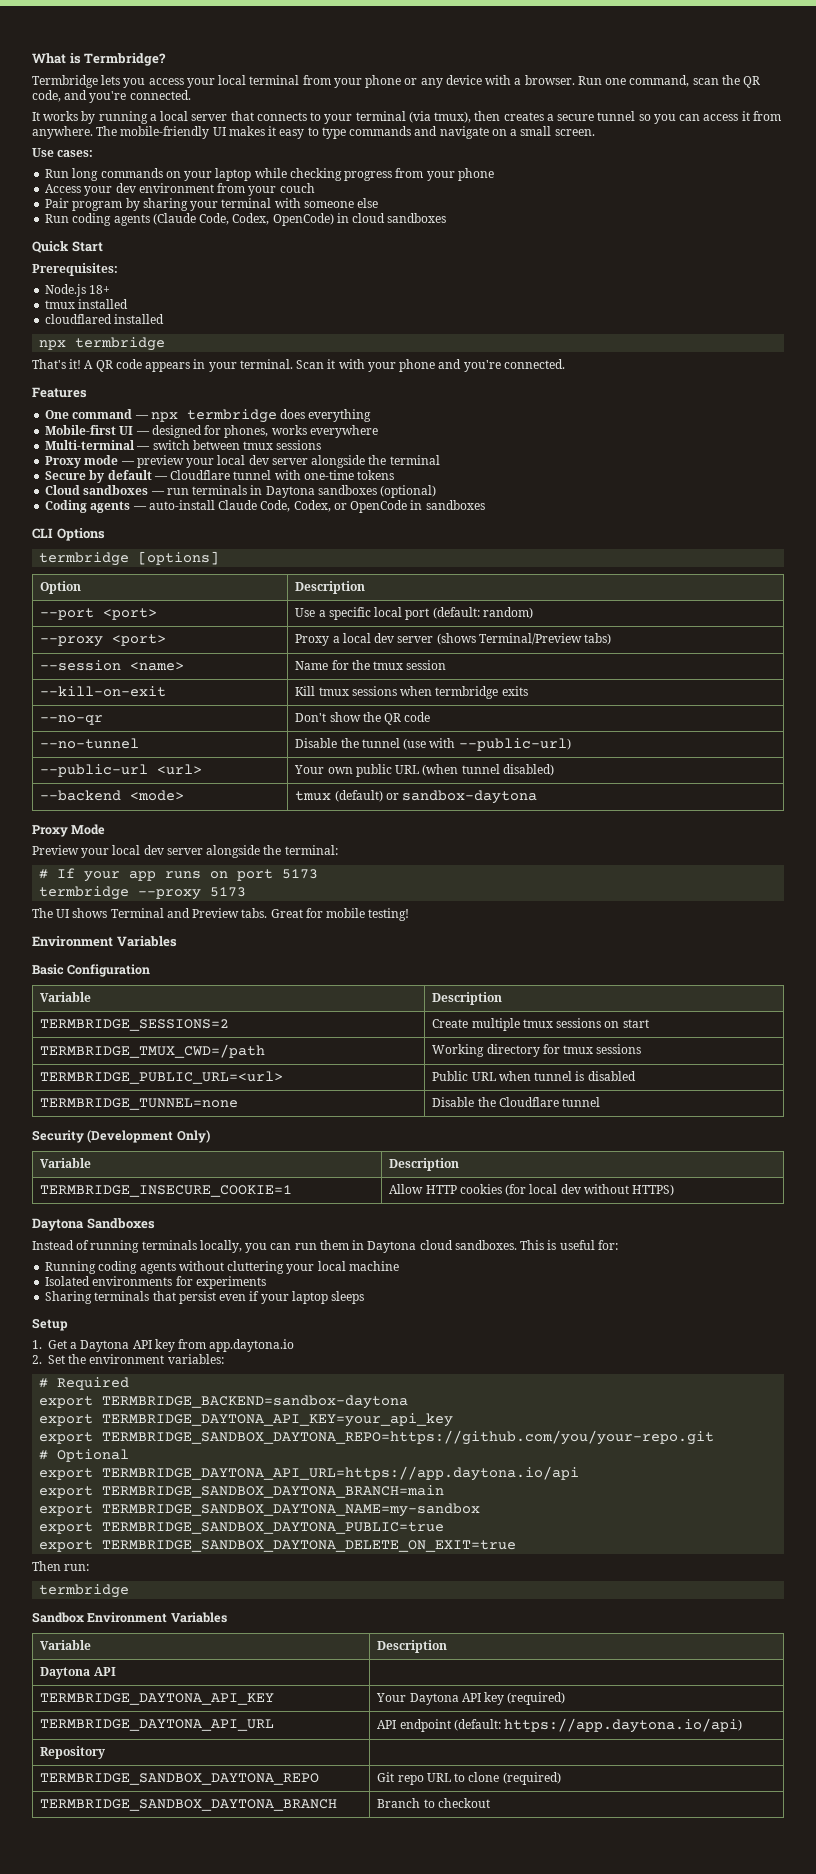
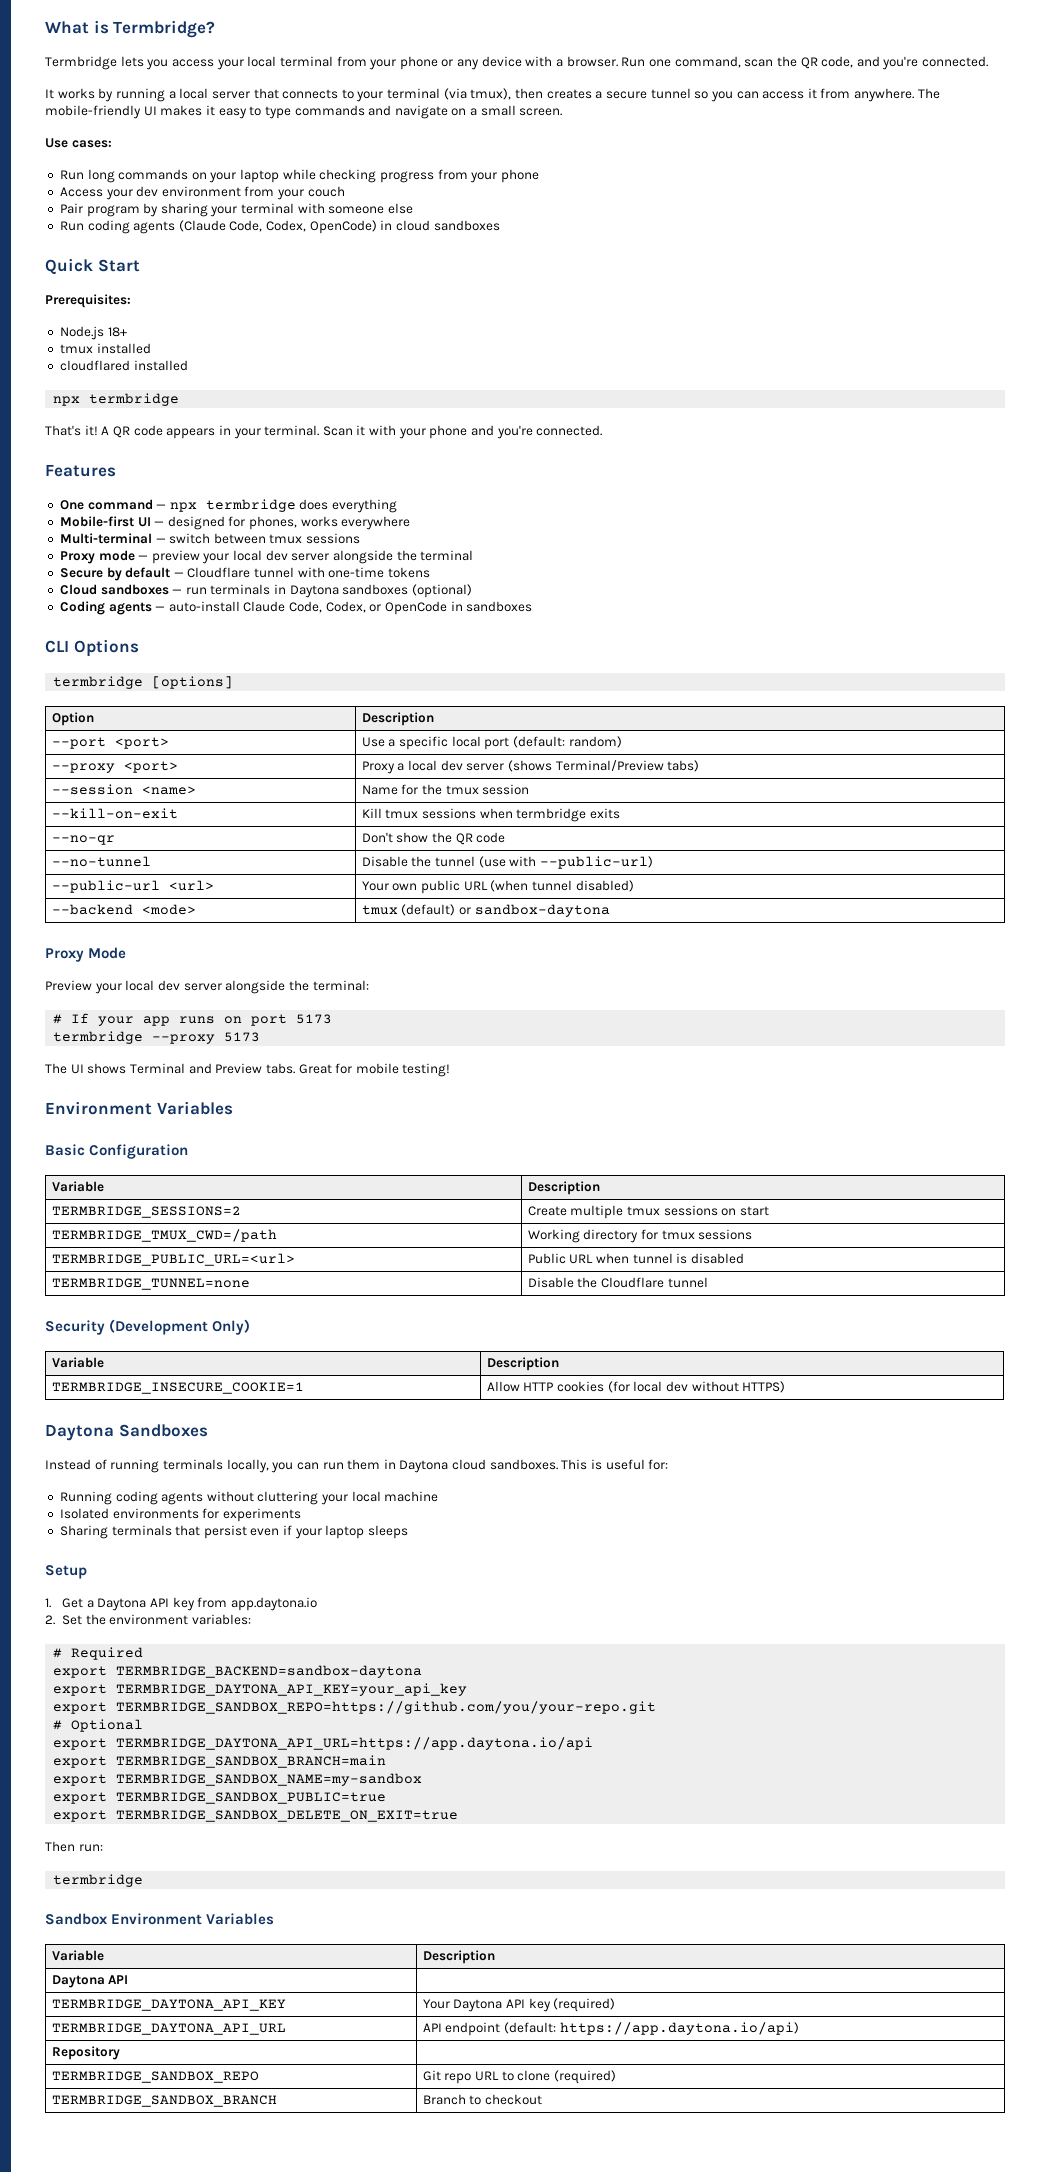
[102,1430,715,1445] TERMBRIDGE_SANDBOX_DAYTONA_REPO=https://github.com/you/your-repo.git -> [116,1701,657,1714] TERMBRIDGE_SANDBOX_REPO=https://github.com/you/your-repo.git
[102,1485,445,1498] [39,1503,481,1517] [39,1522,445,1534] [39,1540,517,1552] TERMBRIDGE_SANDBOX_DAYTONA_BRANCH=main // export TERMBRIDGE_SANDBOX_DAYTONA_NAME=my-sandbox // export TERMBRIDGE_SANDBOX_DAYTONA_PUBLIC=true // export TERMBRIDGE_SANDBOX_DAYTONA_DELETE_ON_EXIT=true -> [116,1755,387,1768] [53,1773,423,1786] [53,1792,387,1804] [53,1810,459,1822] TERMBRIDGE_SANDBOX_BRANCH=main // export TERMBRIDGE_SANDBOX_NAME=my-sandbox // export TERMBRIDGE_SANDBOX_PUBLIC=true // export TERMBRIDGE_SANDBOX_DELETE_ON_EXIT=true
[40,1773,320,1785] TERMBRIDGE_SANDBOX_DAYTONA_REPO -> [51,2071,259,2083] TERMBRIDGE_SANDBOX_REPO
[40,1799,338,1811] TERMBRIDGE_SANDBOX_DAYTONA_BRANCH -> [51,2095,277,2107] TERMBRIDGE_SANDBOX_BRANCH

